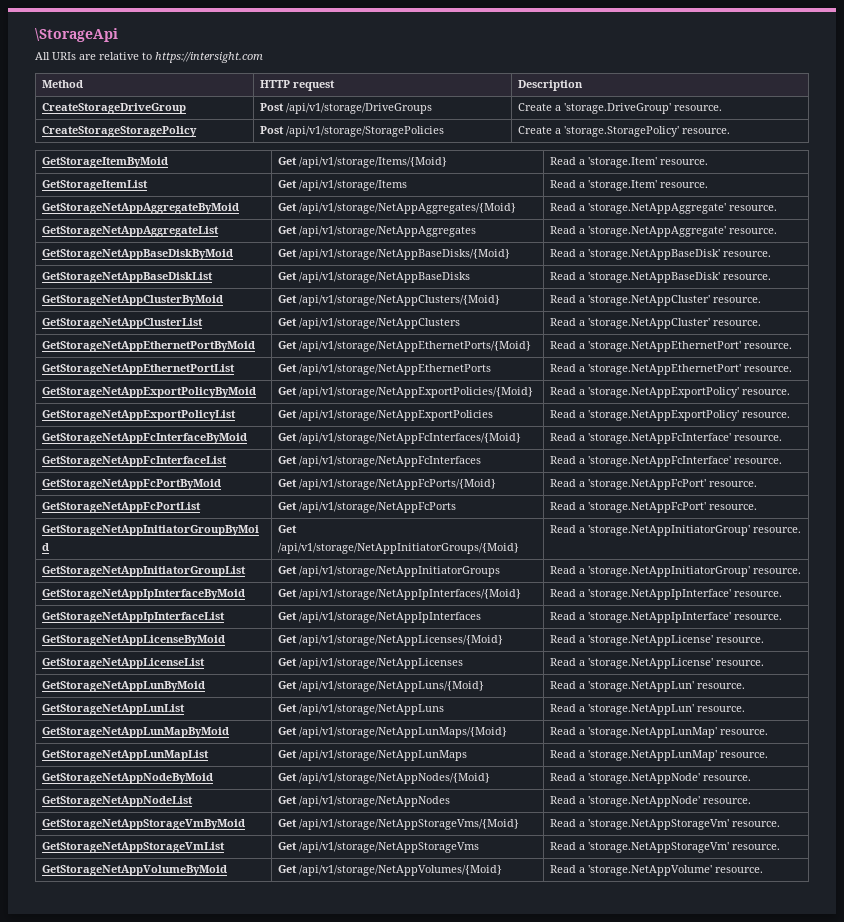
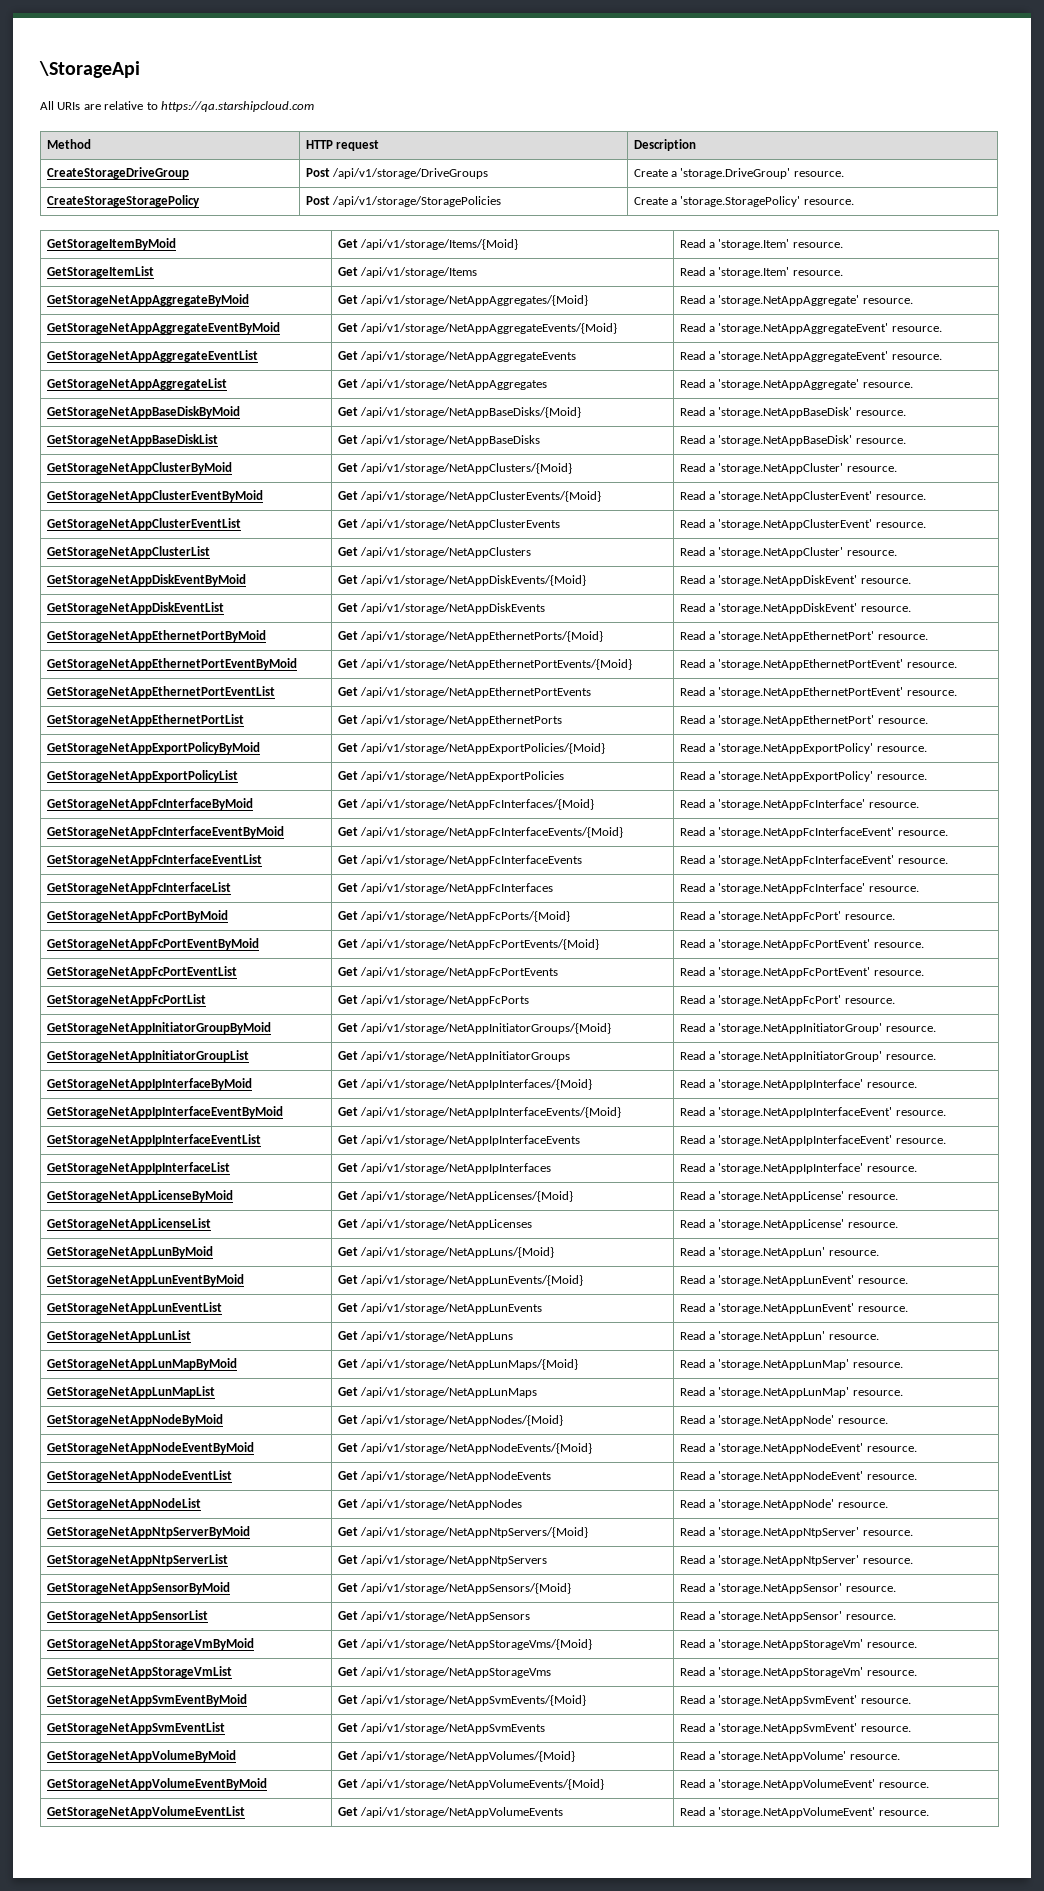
[155,52,263,63] https://intersight.com -> [160,101,314,112] https://qa.starshipcloud.com
(778, 208) none -> [46,322,280,334] [337,323,618,334] [679,323,942,334] [46,350,258,362] [337,351,577,362] [679,351,942,362] // GetStorageNetAppAggregateEventByMoid | Get /api/v1/storage/NetAppAggregateEvents/{Moid} | Read a 'storage.NetAppAggregateEvent' resource. // GetStorageNetAppAggregateEventList | Get /api/v1/storage/NetAppAggregateEvents | Read a 'storage.NetAppAggregateEvent' resource.
(762, 300) none -> [46,490,263,502] [337,491,602,502] [679,491,926,502] [46,518,241,530] [337,519,561,530] [679,519,926,530] // GetStorageNetAppClusterEventByMoid | Get /api/v1/storage/NetAppClusterEvents/{Moid} | Read a 'storage.NetAppClusterEvent' resource. // GetStorageNetAppClusterEventList | Get /api/v1/storage/NetAppClusterEvents | Read a 'storage.NetAppClusterEvent' resource.
(762, 323) none -> [46,574,246,586] [337,575,587,586] [679,575,911,586] [46,602,224,614] [337,603,546,614] [679,603,911,614] // GetStorageNetAppDiskEventByMoid | Get /api/v1/storage/NetAppDiskEvents/{Moid} | Read a 'storage.NetAppDiskEvent' resource. // GetStorageNetAppDiskEventList | Get /api/v1/storage/NetAppDiskEvents | Read a 'storage.NetAppDiskEvent' resource.
(793, 346) none -> [46,658,297,670] [337,659,633,670] [679,659,957,670] [46,686,275,698] [337,687,592,698] [679,687,957,698] // GetStorageNetAppEthernetPortEventByMoid | Get /api/v1/storage/NetAppEthernetPortEvents/{Moid} | Read a 'storage.NetAppEthernetPortEvent' resource. // GetStorageNetAppEthernetPortEventList | Get /api/v1/storage/NetAppEthernetPortEvents | Read a 'storage.NetAppEthernetPortEvent' resource.
(783, 438) none -> [46,826,284,838] [337,827,624,838] [679,827,948,838] [46,854,262,866] [337,855,583,866] [679,855,948,866] // GetStorageNetAppFcInterfaceEventByMoid | Get /api/v1/storage/NetAppFcInterfaceEvents/{Moid} | Read a 'storage.NetAppFcInterfaceEvent' resource. // GetStorageNetAppFcInterfaceEventList | Get /api/v1/storage/NetAppFcInterfaceEvents | Read a 'storage.NetAppFcInterfaceEvent' resource.
(758, 484) none -> [46,938,259,950] [337,939,600,950] [679,939,924,950] [46,966,237,978] [337,967,559,978] [679,967,924,978] // GetStorageNetAppFcPortEventByMoid | Get /api/v1/storage/NetAppFcPortEvents/{Moid} | Read a 'storage.NetAppFcPortEvent' resource. // GetStorageNetAppFcPortEventList | Get /api/v1/storage/NetAppFcPortEvents | Read a 'storage.NetAppFcPortEvent' resource.
(783, 594) none -> [46,1106,283,1118] [337,1107,622,1118] [679,1107,946,1118] [46,1134,261,1146] [337,1135,581,1146] [679,1135,946,1146] // GetStorageNetAppIpInterfaceEventByMoid | Get /api/v1/storage/NetAppIpInterfaceEvents/{Moid} | Read a 'storage.NetAppIpInterfaceEvent' resource. // GetStorageNetAppIpInterfaceEventList | Get /api/v1/storage/NetAppIpInterfaceEvents | Read a 'storage.NetAppIpInterfaceEvent' resource.
(746, 686) none -> [46,1274,244,1286] [337,1275,584,1286] [679,1275,908,1286] [46,1302,222,1314] [337,1303,543,1314] [679,1303,908,1314] // GetStorageNetAppLunEventByMoid | Get /api/v1/storage/NetAppLunEvents/{Moid} | Read a 'storage.NetAppLunEvent' resource. // GetStorageNetAppLunEventList | Get /api/v1/storage/NetAppLunEvents | Read a 'storage.NetAppLunEvent' resource.
(752, 778) none -> [46,1442,254,1454] [337,1443,593,1454] [679,1443,917,1454] [46,1470,232,1482] [337,1471,552,1482] [679,1471,917,1482] // GetStorageNetAppNodeEventByMoid | Get /api/v1/storage/NetAppNodeEvents/{Moid} | Read a 'storage.NetAppNodeEvent' resource. // GetStorageNetAppNodeEventList | Get /api/v1/storage/NetAppNodeEvents | Read a 'storage.NetAppNodeEvent' resource.
(752, 801) none -> [46,1526,250,1538] [337,1527,589,1538] [679,1527,913,1538] [46,1554,228,1566] [337,1555,548,1566] [679,1555,913,1566] [46,1582,230,1594] [337,1583,572,1594] [679,1583,896,1594] [46,1610,208,1622] [337,1611,531,1622] [679,1611,896,1622] // GetStorageNetAppNtpServerByMoid | Get /api/v1/storage/NetAppNtpServers/{Moid} | Read a 'storage.NetAppNtpServer' resource. // GetStorageNetAppNtpServerList | Get /api/v1/storage/NetAppNtpServers | Read a 'storage.NetAppNtpServer' resource. // GetStorageNetAppSensorByMoid | Get /api/v1/storage/NetAppSensors/{Moid} | Read a 'storage.NetAppSensor' resource. // GetStorageNetAppSensorList | Get /api/v1/storage/NetAppSensors | Read a 'storage.NetAppSensor' resource.
(781, 847) none -> [46,1694,247,1706] [337,1695,587,1706] [679,1695,911,1706] [46,1722,225,1734] [337,1723,546,1734] [679,1723,911,1734] // GetStorageNetAppSvmEventByMoid | Get /api/v1/storage/NetAppSvmEvents/{Moid} | Read a 'storage.NetAppSvmEvent' resource. // GetStorageNetAppSvmEventList | Get /api/v1/storage/NetAppSvmEvents | Read a 'storage.NetAppSvmEvent' resource.
(764, 870) none -> [46,1778,267,1790] [337,1779,605,1790] [679,1779,929,1790] [46,1806,245,1818] [337,1807,564,1818] [679,1807,929,1818] // GetStorageNetAppVolumeEventByMoid | Get /api/v1/storage/NetAppVolumeEvents/{Moid} | Read a 'storage.NetAppVolumeEvent' resource. // GetStorageNetAppVolumeEventList | Get /api/v1/storage/NetAppVolumeEvents | Read a 'storage.NetAppVolumeEvent' resource.

